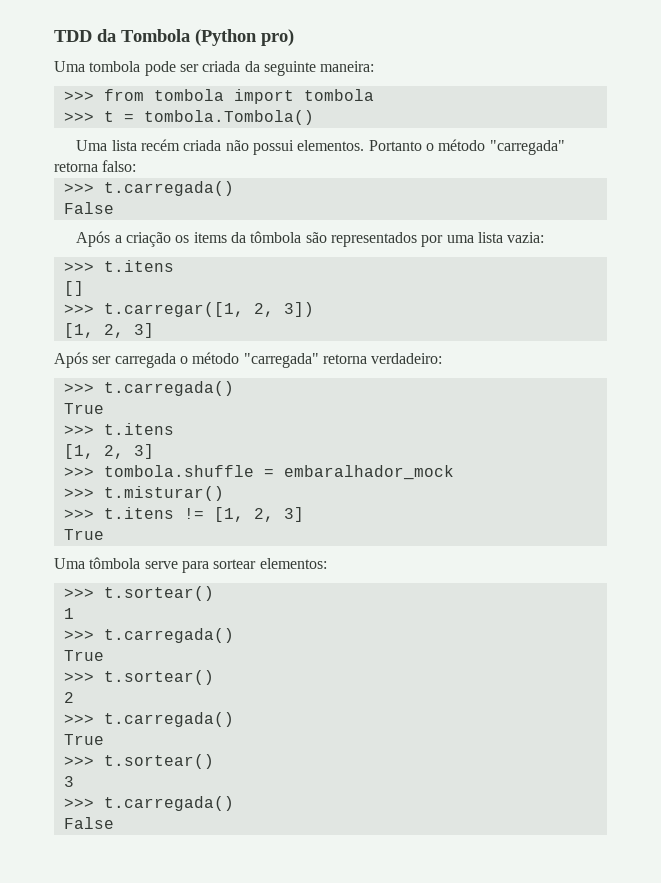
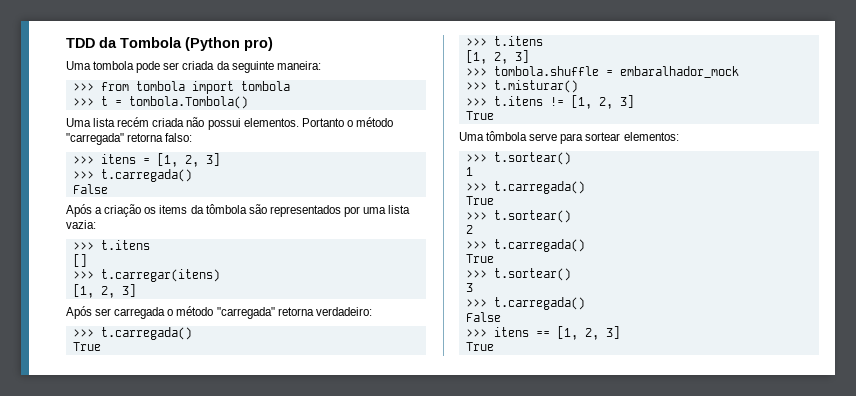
(137, 166) none -> [72,153,220,167] // >>> itens = [1, 2, 3]
[103,302,314,317] t.carregar([1, 2, 3]) -> [100,269,220,282] t.carregar(itens)
(114, 823) none -> [465,326,620,340] [465,342,494,351] // >>> itens == [1, 2, 3] // True

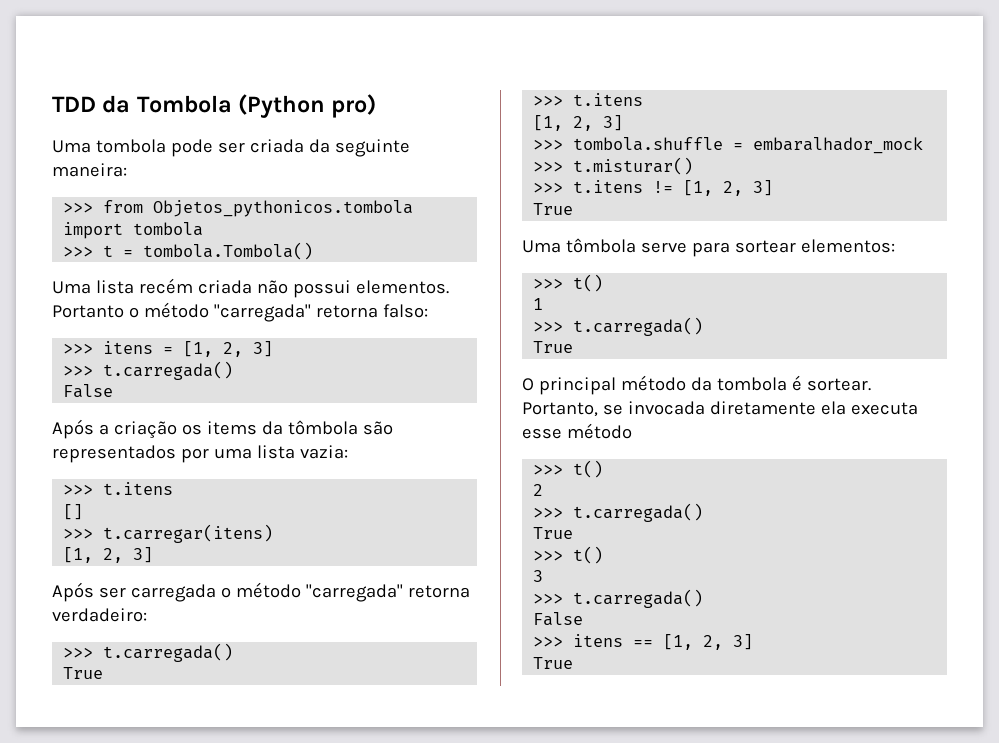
[135,81,185,91] tombola -> [153,200,414,217] Objetos_pythonicos.tombola
[493,152,571,165] t.sortear() -> [573,274,604,292] t()
[465,210,571,223] // >>> t.sortear() -> [522,375,871,395] [522,401,918,417] [522,423,632,439] [533,460,604,478] // O principal método da tombola é sortear. Portanto, se invocada diretamente ela executa esse método // >>> t()
[493,268,571,281] t.sortear() -> [573,546,604,564] t()

